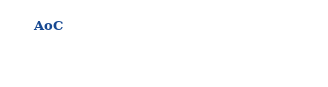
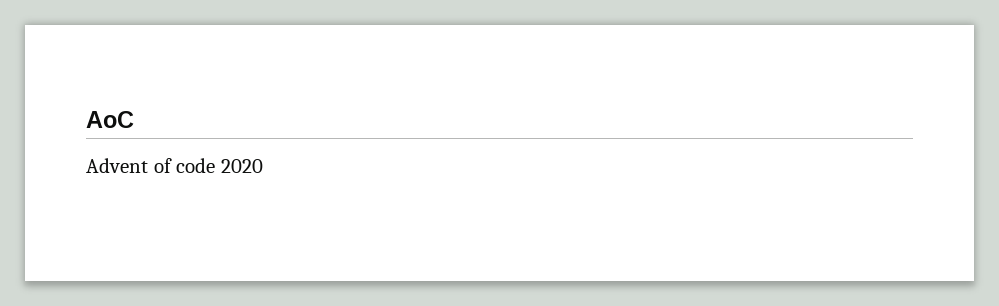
(63, 25) none -> [86,158,263,173] // Advent of code 2020

